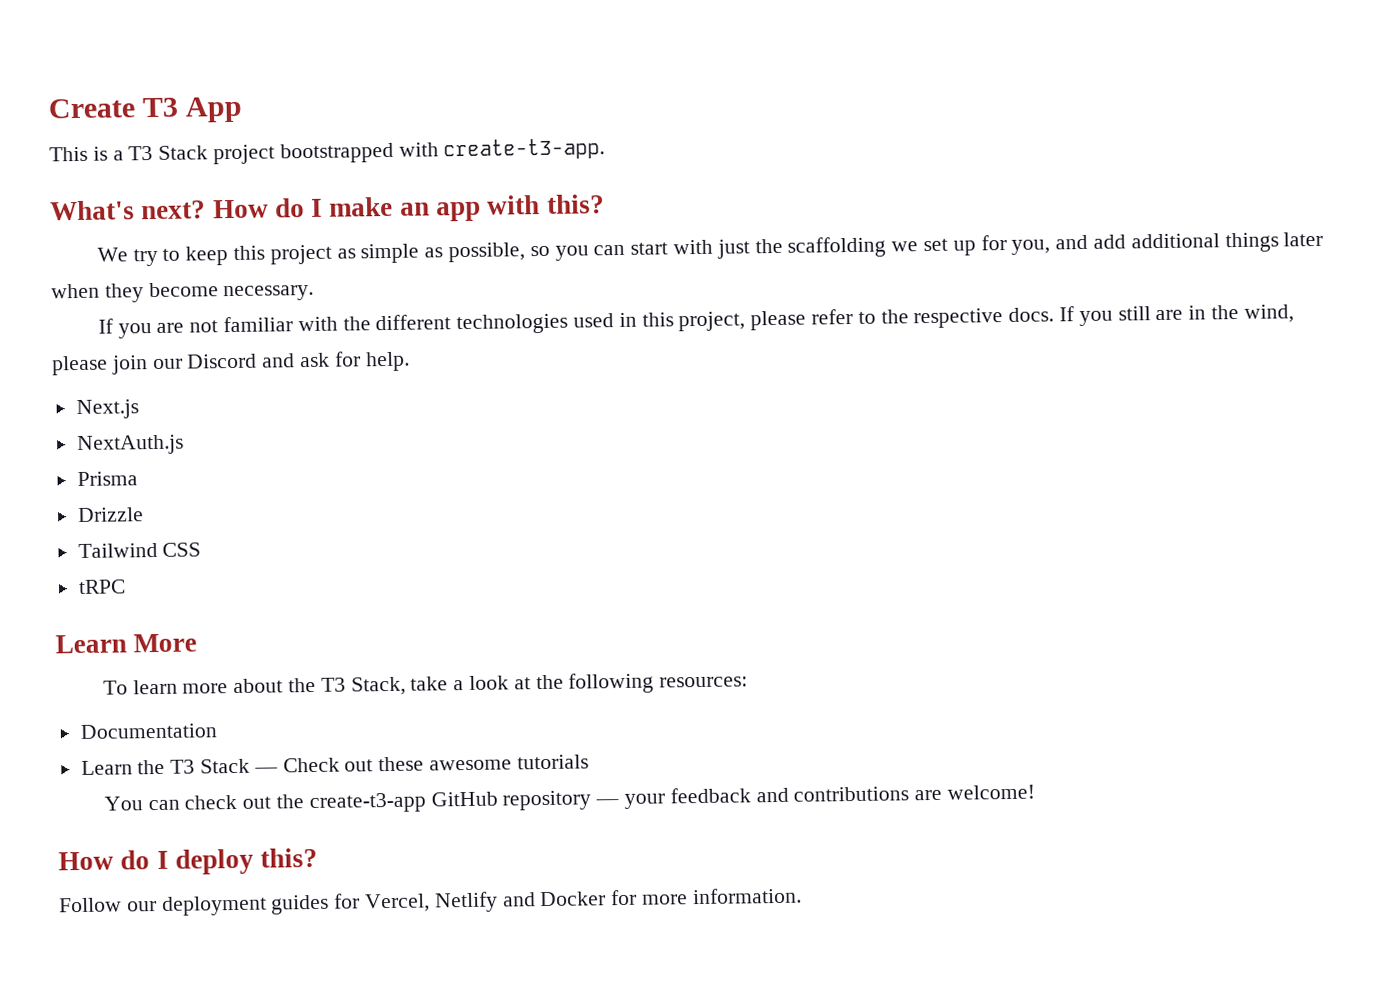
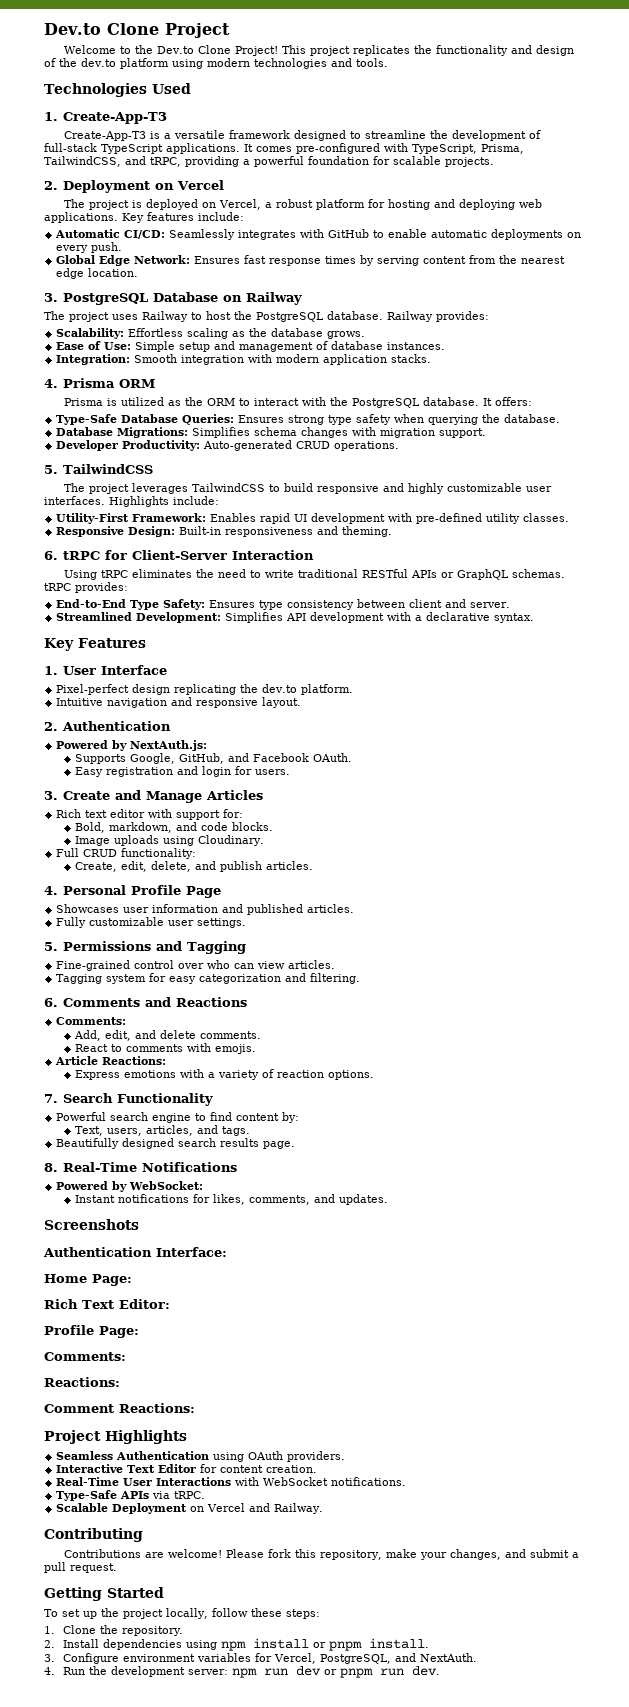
[48,96,244,123] [49,138,606,165] [50,194,605,222] [96,231,1324,267] [51,282,315,303] [97,304,1294,339] [52,351,410,376] [75,399,139,420] [76,434,184,456] [76,471,138,487] [77,507,144,523] [77,542,202,559] [77,579,126,595] [55,633,198,654] [102,672,749,696] [79,723,217,739] [80,754,589,775] [103,784,1035,814] [58,847,319,875] [59,887,802,916] Create T3 App // This is a T3 Stack project bootstrapped with create-t3-app. // What's next? How do I make an app with this? // We try to keep this project as simple as possible, so you can start with just the scaffolding we set up for you, and add additional things later when they become necessary. // If you are not familiar with the different technologies used in this project, please refer to the respective docs. If you still are in the wind, please join our Discord and ask for help. // Next.js // NextAuth.js // Prisma // Drizzle // Tailwind CSS // tRPC // Learn More // To learn more about the T3 Stack, take a look at the following resources: // Documentation // Learn the T3 Stack — Check out these awesome tutorials // You can check out the create-t3-app GitHub repository — your feedback and contributions are welcome! // How do I deploy this? // Follow our deployment guides for Vercel, Netlify and Docker for more information. -> [44,23,230,38] [64,45,575,56] [44,58,388,69] [44,83,191,97] [44,112,167,124] [64,130,542,141] [44,143,524,154] [44,156,494,167] [44,180,224,193] [64,199,543,210] [44,212,244,223] [55,229,582,240] [56,242,123,253] [56,255,566,266] [56,268,139,279] [44,292,302,305] [44,311,489,322] [56,328,366,339] [56,341,446,352] [56,354,432,365] [44,378,155,388] [64,397,533,408] [56,414,561,425] [56,427,487,438] [56,440,400,451] [44,464,153,474] [64,483,553,494] [44,496,219,507] [56,513,570,524] [56,526,393,537] [44,550,314,560] [64,569,566,580] [44,582,128,593] [56,599,511,610] [56,612,535,623] [44,638,146,651] [44,665,167,675] [56,684,354,695] [56,697,302,708] [44,721,171,731] [56,740,208,751] [74,753,352,764] [74,766,290,777] [44,790,263,803] [56,809,244,820] [74,822,273,833] [74,835,264,846] [56,848,197,859] [74,861,313,872] [44,885,221,898] [56,904,355,915] [56,917,247,928] [44,941,246,954] [56,960,336,971] [56,973,361,984] [44,997,247,1007] [56,1017,127,1025] [73,1030,261,1041] [74,1043,256,1054] [55,1056,167,1065] [74,1069,374,1080] [44,1093,213,1106] [56,1112,300,1123] [74,1125,250,1136] [56,1138,296,1149] [44,1162,237,1172] [56,1181,204,1192] [74,1194,388,1205] [44,1219,139,1230] [43,1247,227,1257] [44,1274,132,1286] [44,1299,170,1309] [44,1325,139,1338] [44,1352,126,1361] [44,1377,120,1387] [44,1403,195,1413] [44,1430,187,1444] [56,1451,346,1462] [56,1464,318,1473] [56,1477,407,1486] [56,1490,206,1501] [56,1503,324,1514] [44,1528,143,1542] [64,1549,580,1560] [44,1562,117,1573] [44,1587,164,1601] [44,1608,320,1619] [44,1625,184,1636] [44,1638,429,1651] [44,1653,477,1664] [44,1666,440,1678] Dev.to Clone Project // Welcome to the Dev.to Clone Project! This project replicates the functionality and design of the dev.to platform using modern technologies and tools. // Technologies Used // 1. Create-App-T3 // Create-App-T3 is a versatile framework designed to streamline the development of full-stack TypeScript applications. It comes pre-configured with TypeScript, Prisma, TailwindCSS, and tRPC, providing a powerful foundation for scalable projects. // 2. Deployment on Vercel // The project is deployed on Vercel, a robust platform for hosting and deploying web applications. Key features include: // Automatic CI/CD: Seamlessly integrates with GitHub to enable automatic deployments on every push. // Global Edge Network: Ensures fast response times by serving content from the nearest edge location. // 3. PostgreSQL Database on Railway // The project uses Railway to host the PostgreSQL database. Railway provides: // Scalability: Effortless scaling as the database grows. // Ease of Use: Simple setup and management of database instances. // Integration: Smooth integration with modern application stacks. // 4. Prisma ORM // Prisma is utilized as the ORM to interact with the PostgreSQL database. It offers: // Type-Safe Database Queries: Ensures strong type safety when querying the database. // Database Migrations: Simplifies schema changes with migration support. // Developer Productivity: Auto-generated CRUD operations. // 5. TailwindCSS // The project leverages TailwindCSS to build responsive and highly customizable user interfaces. Highlights include: // Utility-First Framework: Enables rapid UI development with pre-defined utility classes. // Responsive Design: Built-in responsiveness and theming. // 6. tRPC for Client-Server Interaction // Using tRPC eliminates the need to write traditional RESTful APIs or GraphQL schemas. tRPC provides: // End-to-End Type Safety: Ensures type consistency between client and server. // Streamlined Development: Simplifies API development with a declarative syntax. // Key Features // 1. User Interface // Pixel-perfect design replicating the dev.to platform. // Intuitive navigation and responsive layout. // 2. Authentication // Powered by NextAuth.js: // Supports Google, GitHub, and Facebook OAuth. // Easy registration and login for users. // 3. Create and Manage Articles // Rich text editor with support for: // Bold, markdown, and code blocks. // Image uploads using Cloudinary. // Full CRUD functionality: // Create, edit, delete, and publish articles. // 4. Personal Profile Page // Showcases user information and published articles. // Fully customizable user settings. // 5. Permissions and Tagging // Fine-grained control over who can view articles. // Tagging system for easy categorization and filtering. // 6. Comments and Reactions // Comments: // Add, edit, and delete comments. // React to comments with emojis. // Article Reactions: // Express emotions with a variety of reaction options. // 7. Search Functionality // Powerful search engine to find content by: // Text, users, articles, and tags. // Beautifully designed search results page. // 8. Real-Time Notifications // Powered by WebSocket: // Instant notifications for likes, comments, and updates. // Screenshots // Authentication Interface: // Home Page: // Rich Text Editor: // Profile Page: // Comments: // Reactions: // Comment Reactions: // Project Highlights // Seamless Authentication using OAuth providers. // Interactive Text Editor for content creation. // Real-Time User Interactions with WebSocket notifications. // Type-Safe APIs via tRPC. // Scalable Deployment on Vercel and Railway. // Contributing // Contributions are welcome! Please fork this repository, make your changes, and submit a pull request. // Getting Started // To set up the project locally, follow these steps: // 1. Clone the repository. // 2. Install dependencies using npm install or pnpm install. // 3. Configure environment variables for Vercel, PostgreSQL, and NextAuth. // 4. Run the development server: npm run dev or pnpm run dev.

